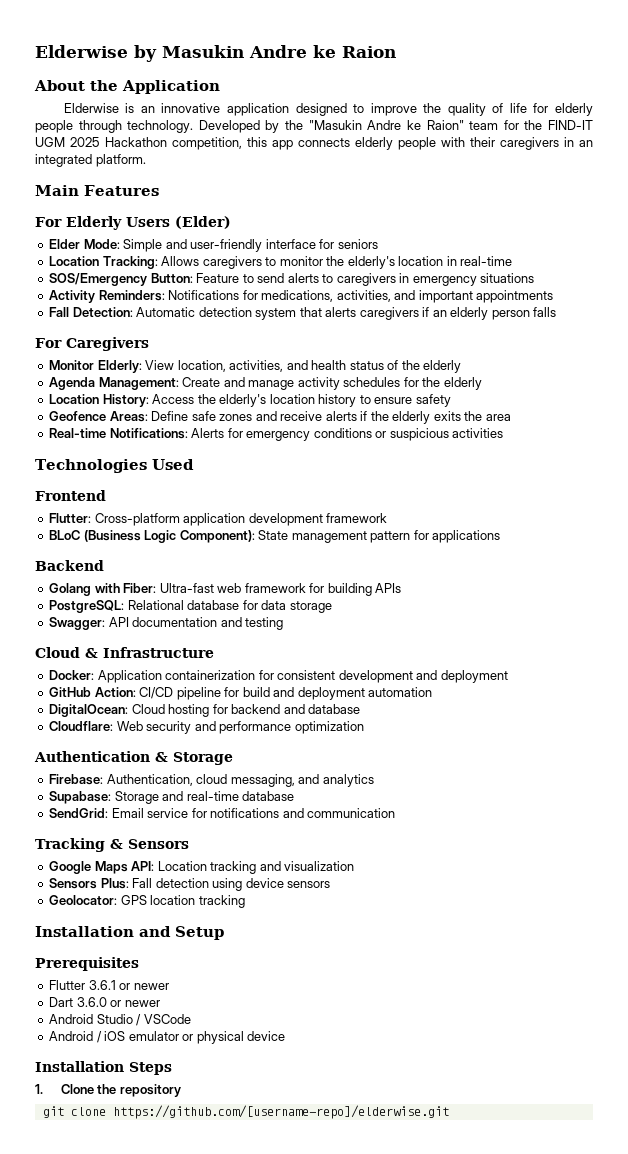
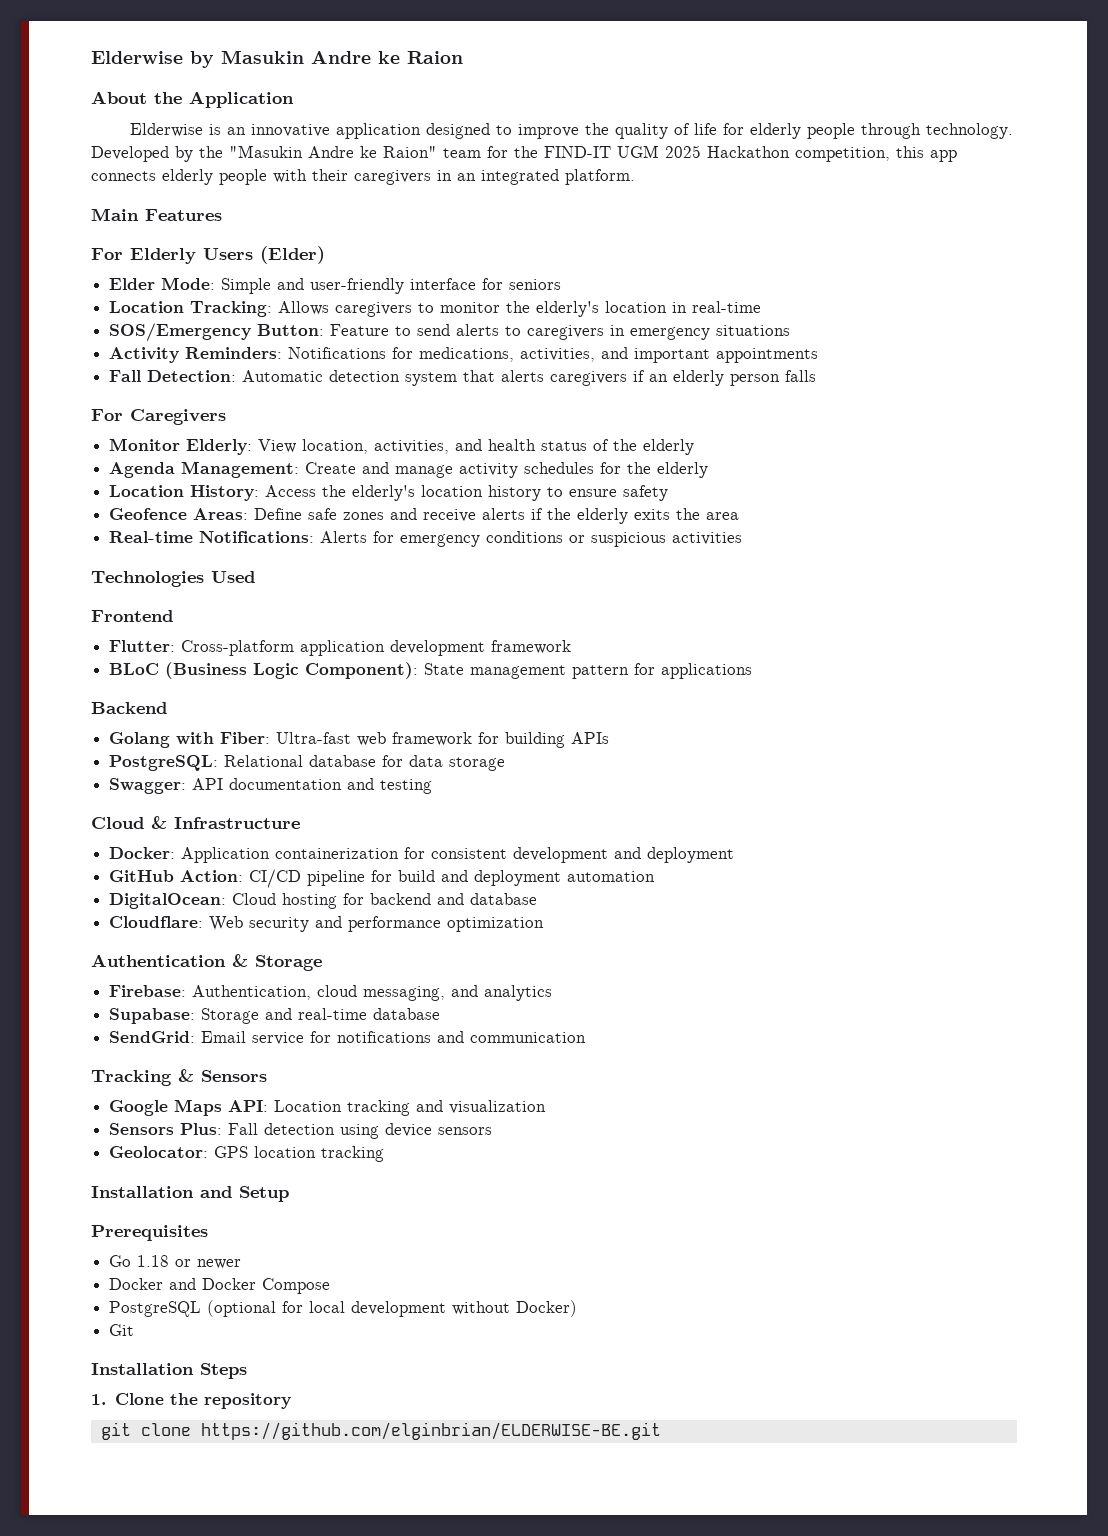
[49,980,169,990] [49,997,160,1007] [49,1014,191,1026] [49,1031,286,1044] Flutter 3.6.1 or newer // Dart 3.6.0 or newer // Android Studio / VSCode // Android / iOS emulator or physical device -> [109,1255,242,1269] [109,1278,331,1294] [109,1300,578,1317] [109,1324,135,1336] Go 1.18 or newer // Docker and Docker Compose // PostgreSQL (optional for local development without Docker) // Git
[112,1105,449,1119] https://github.com/[username-repo]/elderwise.git -> [200,1422,661,1440] https://github.com/elginbrian/ELDERWISE-BE.git

